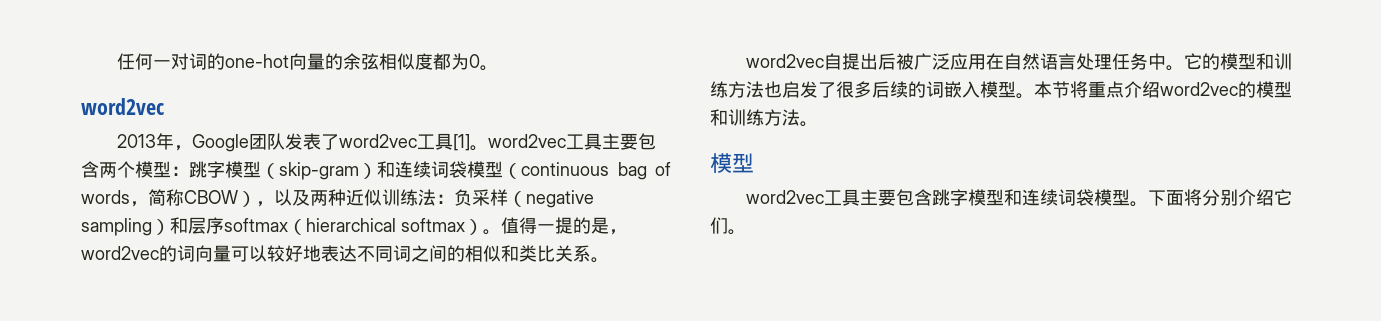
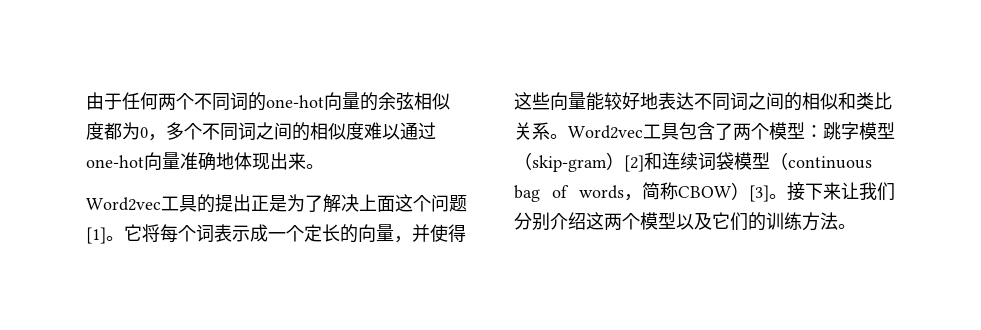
[117,53,190,70] 任何一对 -> [86,92,230,111] 由于任何两个不同
[480,65,499,71] [81,98,164,115] [117,133,657,152] [81,161,671,180] [81,189,594,208] [81,217,627,236] [81,245,267,262] 。 // word2vec // 2013年，Google团队发表了word2vec工具[1]。word2vec工具主要包含两个模型：跳字模型（skip-gram）和连续词袋模型（continuous bag of words，简称CBOW），以及两种近似训练法：负采样（negative sampling）和层序softmax（hierarchical softmax）。值得一提的是，word2vec的词向量可以 -> [148,122,436,141] [86,152,324,171] [86,194,467,213] [86,224,466,244] [514,92,604,111] ，多个不同词之间的相似度难以通过one-hot向量准确地体现出来。 // Word2vec工具的提出正是为了解决上面这个问题[1]。它将每个词表示成一个定长的向量，并使得这些向量能
[746,53,1293,71] [710,81,1292,99] [710,109,818,127] [710,153,754,173] [746,189,1293,207] [710,217,728,234] // word2vec自提出后被广泛应用在自然语言处理任务中。它的模型和训练方法也启发了很多后续的词嵌入模型。本节将重点介绍word2vec的模型和训练方法。 // 模型 // word2vec工具主要包含跳字模型和连续词袋模型。下面将分别介绍它们 -> [568,122,895,140] [514,152,872,172] [514,182,895,202] [514,212,838,231] Word2vec工具包含了两个模型：跳字模型（skip-gram）[2]和连续词袋模型（continuous bag of words，简称CBOW）[3]。接下来让我们分别介绍这两个模型以及它们的训练方法

